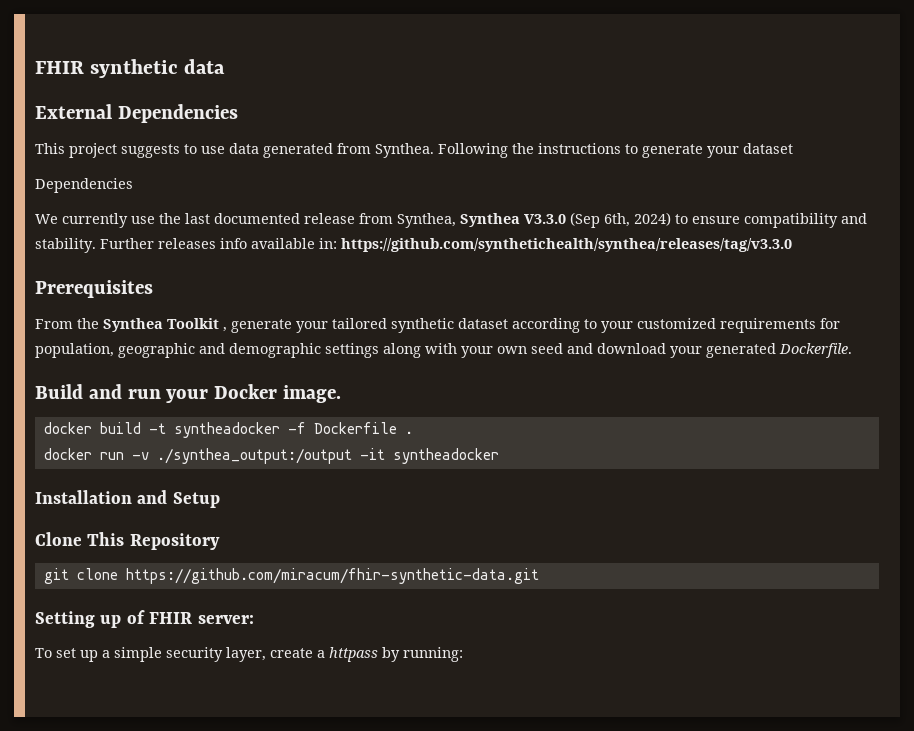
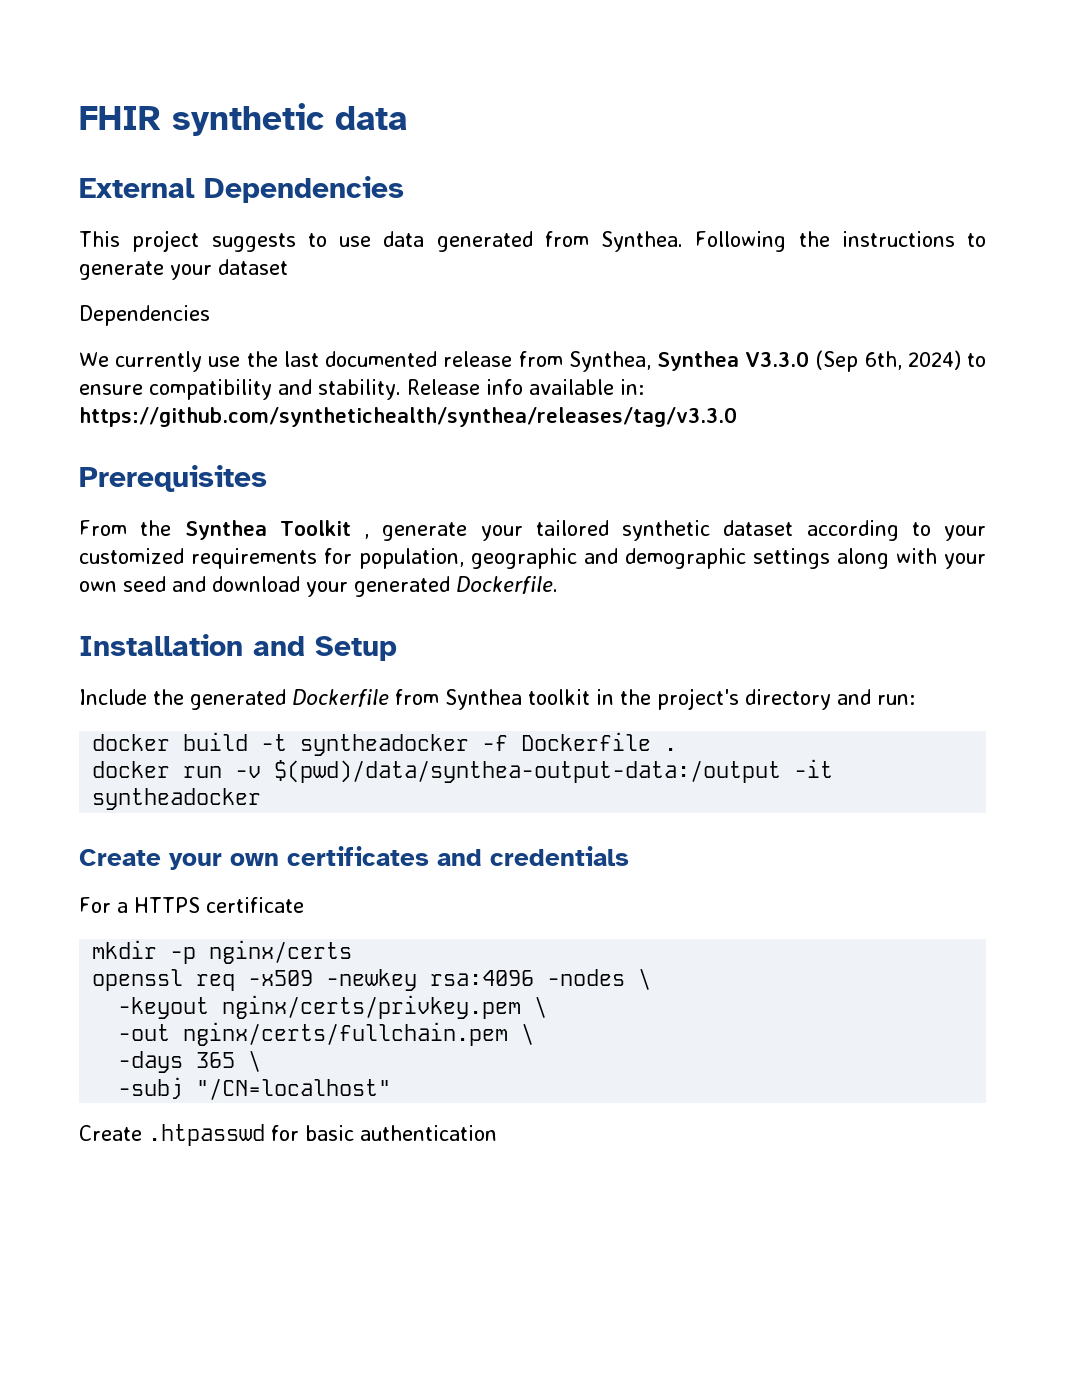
[100,238,216,249] Further releases -> [406,379,480,395] Release
[35,384,342,403] Build and run your Docker image. -> [79,634,397,661] [79,688,915,710] Installation and Setup // Include the generated Dockerfile from Synthea toolkit in the project's directory and run:
[156,448,352,464] ./synthea_output:/output -> [274,760,782,783] $(pwd)/data/synthea-output-data:/output
[35,490,220,508] [35,532,220,550] [43,568,539,584] [35,610,254,628] [35,647,463,662] Installation and Setup // Clone This Repository // git clone https://github.com/miracum/fhir-synthetic-data.git // Setting up of FHIR server: // To set up a simple security layer, create a httpass by running: -> [79,846,629,870] [79,897,304,913] [92,940,353,964] [92,968,652,991] [118,995,548,1019] [118,1022,535,1046] [118,1050,262,1073] [118,1077,392,1100] [79,1124,497,1146] Create your own certificates and credentials // For a HTTPS certificate // mkdir -p nginx/certs // openssl req -x509 -newkey rsa:4096 -nodes \ // -keyout nginx/certs/privkey.pem \ // -out nginx/certs/fullchain.pem \ // -days 365 \ // -subj "/CN=localhost" // Create .htpasswd for basic authentication

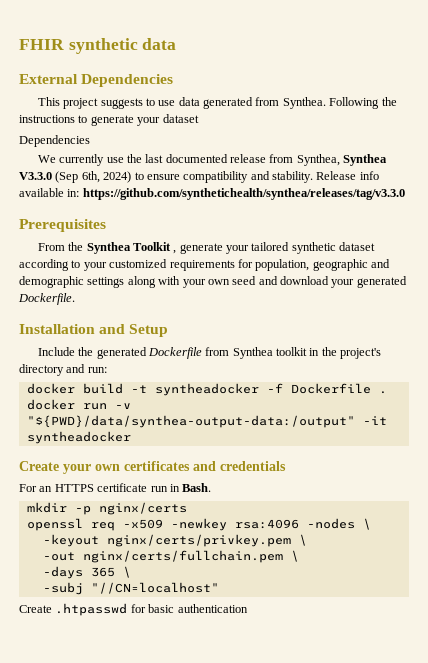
[274,760,782,783] $(pwd)/data/synthea-output-data:/output -> [26,415,355,428] "${PWD}/data/synthea-output-data:/output"
[116,902,128,913] a -> [39,486,53,492] an
(304, 905) none -> [150,483,212,492] run in Bash.
[196,1078,392,1100] "/CN=localhost" -> [90,582,219,594] "//CN=localhost"

